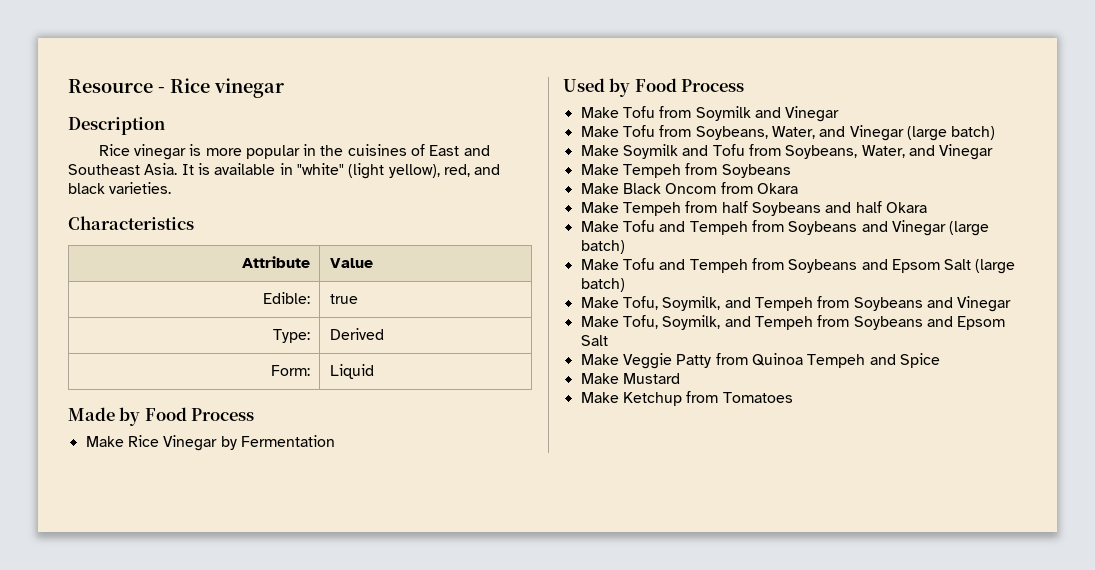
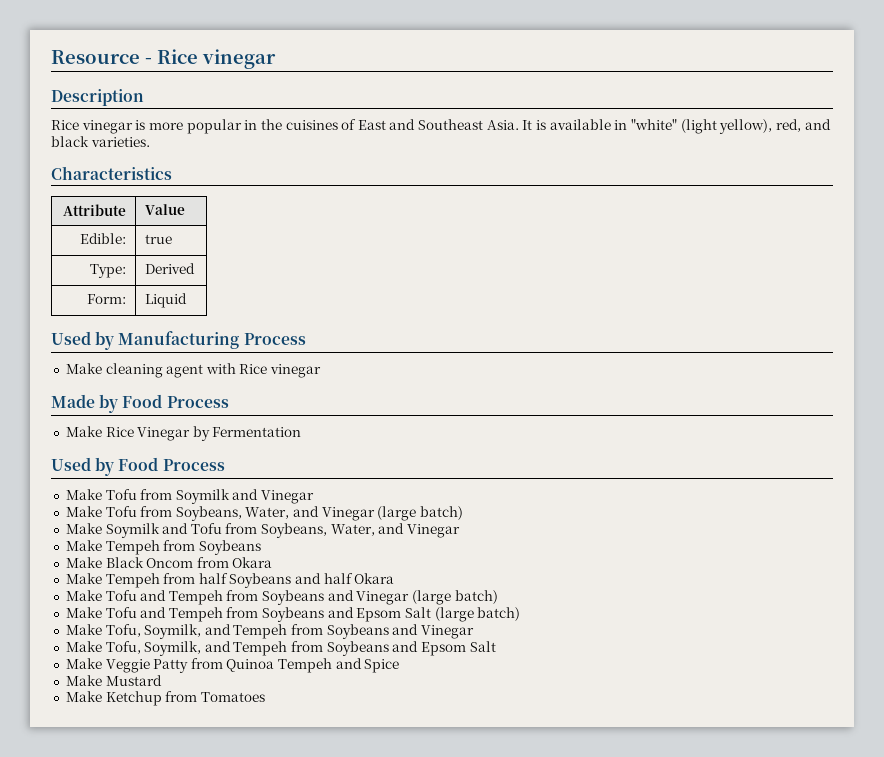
(374, 371) none -> [51,331,306,350] [65,363,322,378] // Used by Manufacturing Process // Make cleaning agent with Rice vinegar

